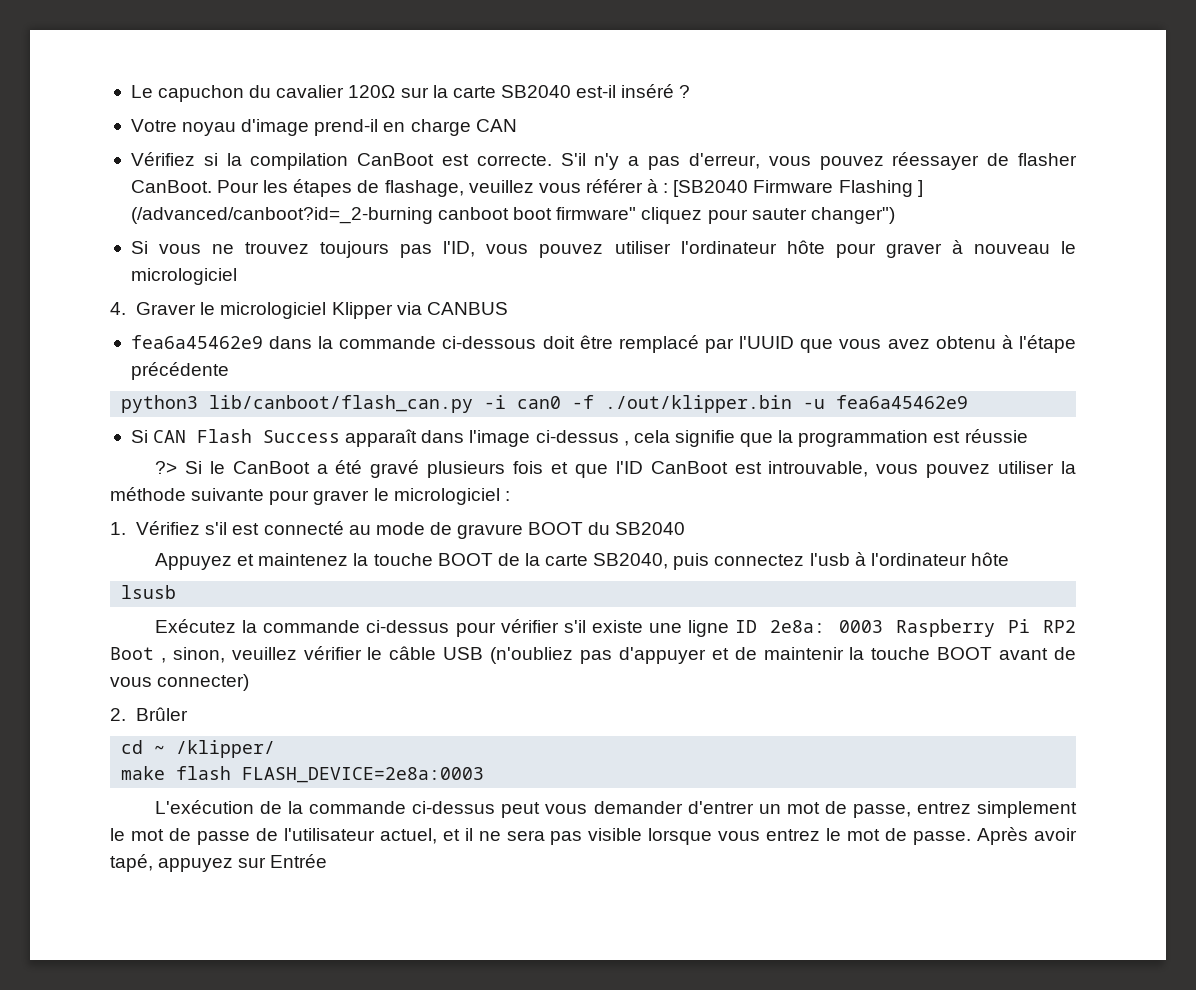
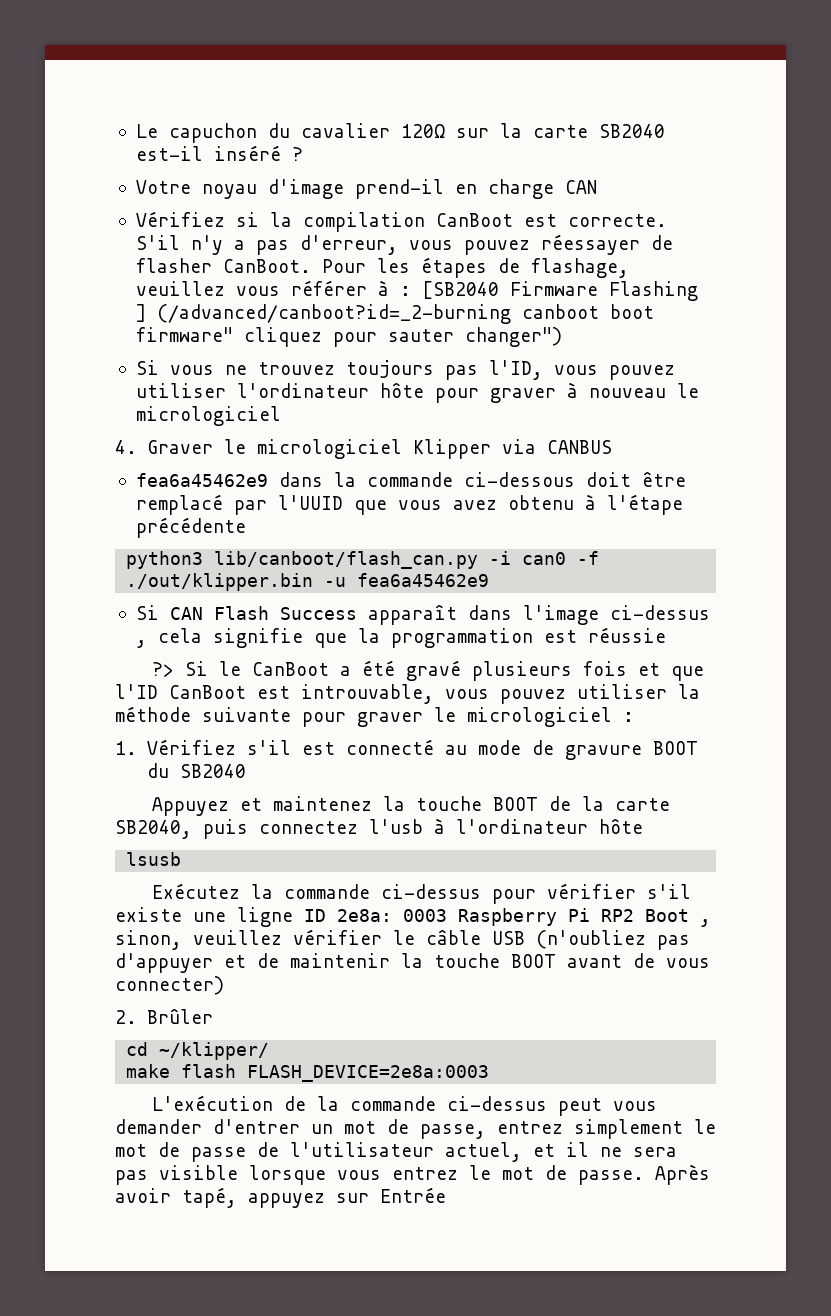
[154,740,276,758] ~ /klipper/ -> [159,1042,270,1060] ~/klipper/

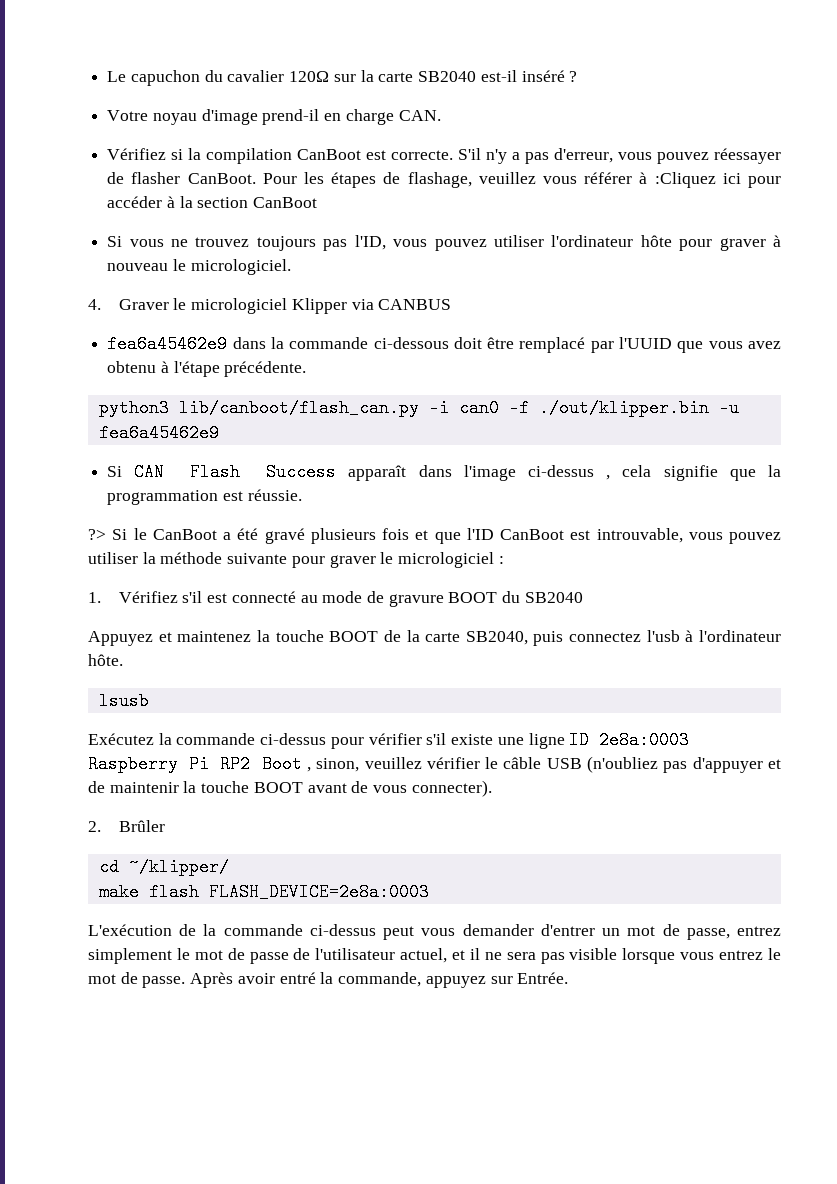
[564,180,597,194] CAN -> [398,110,441,121] CAN.
[399,281,698,301] [135,304,654,324] [135,327,562,347] : [SB2040 Firmware Flashing ] (/advanced/canboot?id=_2-burning canboot boot firmware" cliquez pour sauter changer") -> [654,172,781,188] [107,196,318,208] :Cliquez ici pour accéder à la section CanBoot
[135,406,281,426] micrologiciel -> [190,259,291,275] micrologiciel.
[135,517,246,538] précédente -> [224,361,307,377] précédente.
[587,627,666,643] réussie -> [247,489,302,501] réussie.
[599,819,643,834] hôte -> [88,654,123,666] hôte.
[337,909,447,922] 2e8a: 0003 -> [599,731,690,749] 2e8a:0003
[115,976,224,995] connecter) -> [411,780,492,797] connecter).
[182,1187,237,1208] tapé, -> [279,972,422,987] entré la commande,
[380,1187,446,1203] Entrée -> [517,972,569,984] Entrée.

